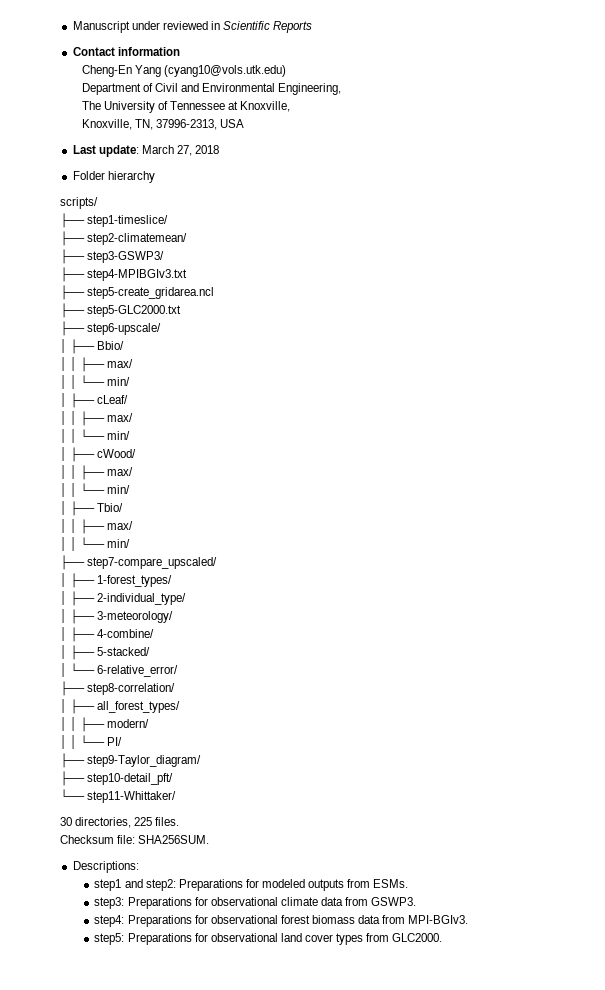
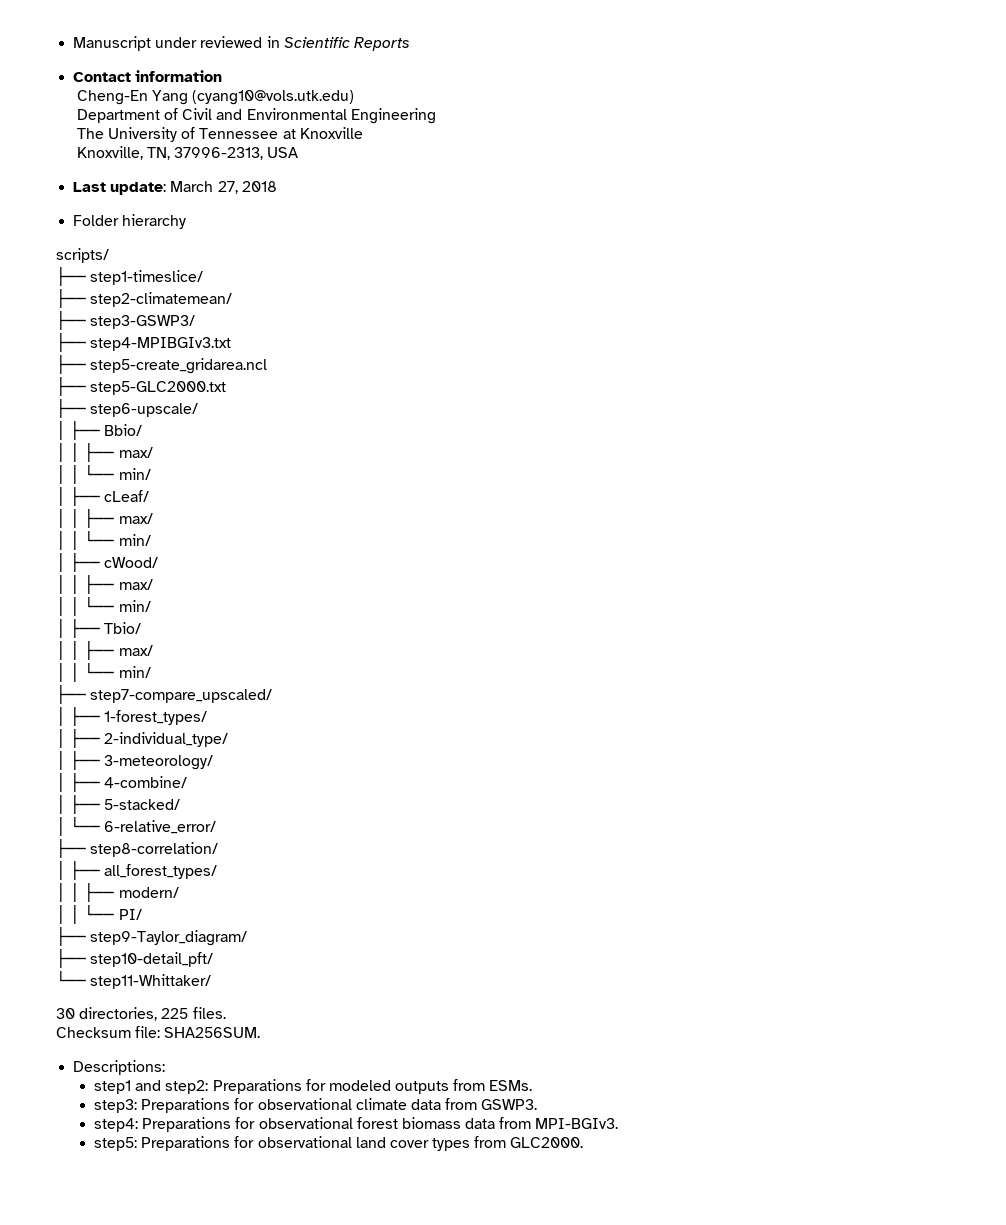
[278,83,342,95] Engineering, -> [350,108,436,124] Engineering
[240,101,291,112] Knoxville, -> [299,127,363,139] Knoxville

